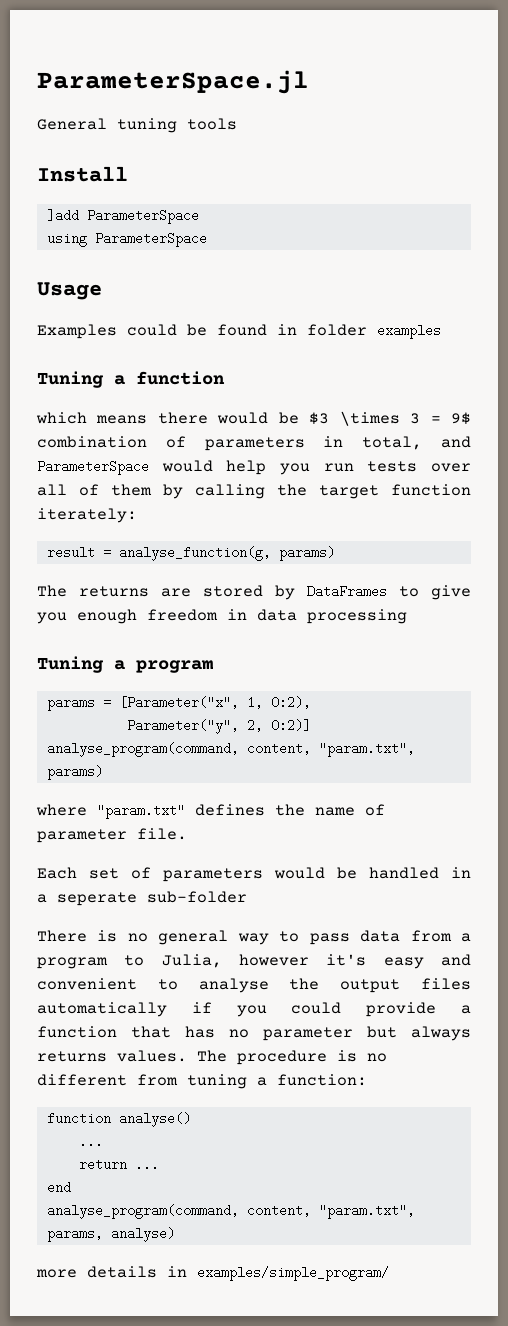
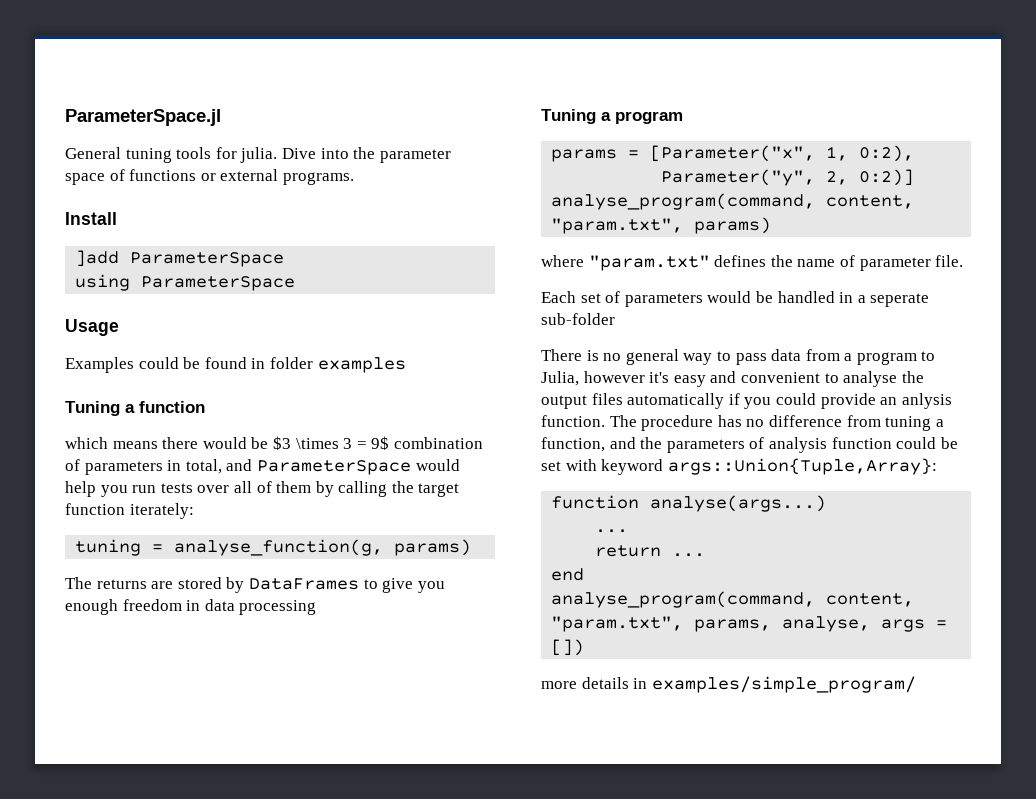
(237, 124) none -> [215,147,451,163] [65,169,354,185] for julia. Dive into the parameter space of functions or external programs.
[46,546,95,559] result -> [75,539,142,556] tuning
[461,1005,472,1014] [37,1026,471,1041] [37,1050,387,1065] [37,1074,367,1089] [46,1112,191,1127] a function that has no parameter but always returns values. The procedure is no different from tuning a function: // function analyse() -> [880,393,952,409] [541,415,944,431] [541,437,958,453] [541,458,937,475] [551,495,827,512] an anlysis function. The procedure has no difference from tuning a function, and the parameters of analysis function could be set with keyword args::Union{Tuple,Array}: // function analyse(args...)
[110,1227,175,1242] analyse) -> [782,616,948,632] [551,639,585,656] analyse, args = [])

